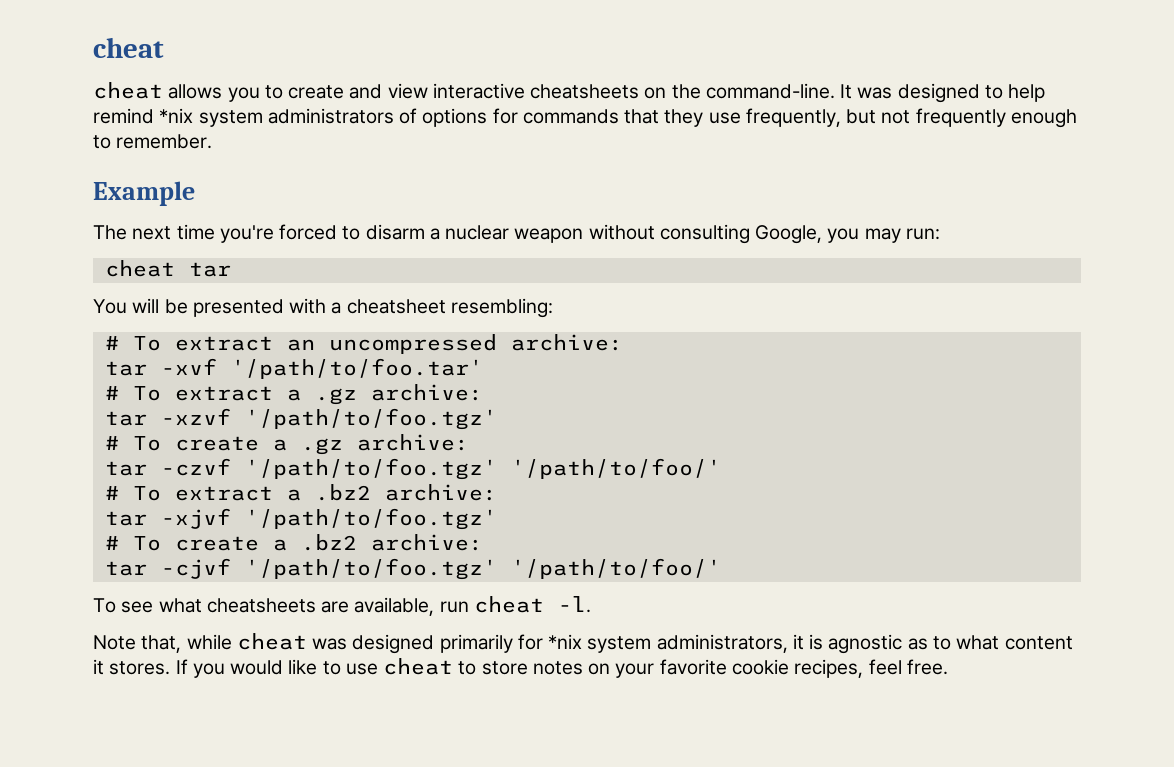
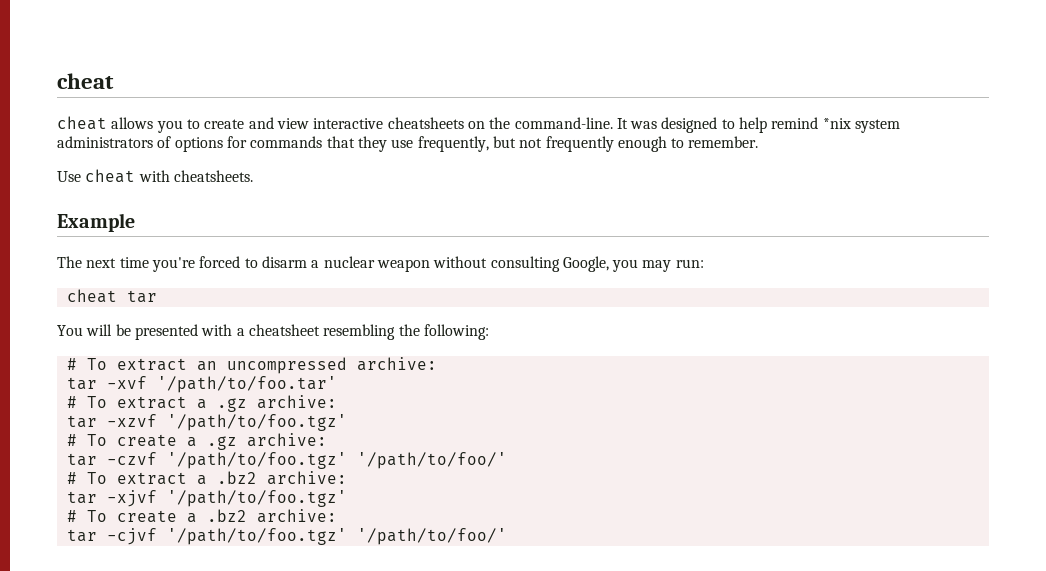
(213, 141) none -> [57,169,253,183] // Use cheat with cheatsheets.
[450,298,553,318] resembling: -> [323,324,489,340] resembling the following:
[93,596,591,616] [93,633,1073,654] [93,658,948,678] // To see what cheatsheets are available, run cheat -l. // Note that, while cheat was designed primarily for *nix system administrators, it is agnostic as to what content it stores. If you would like to use cheat to store notes on your favorite cookie recipes, feel free. -> (507, 536) none

